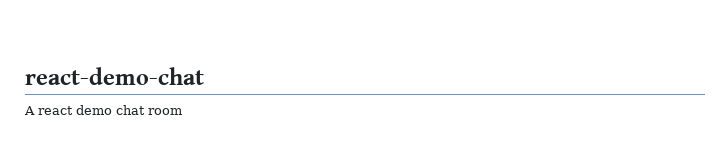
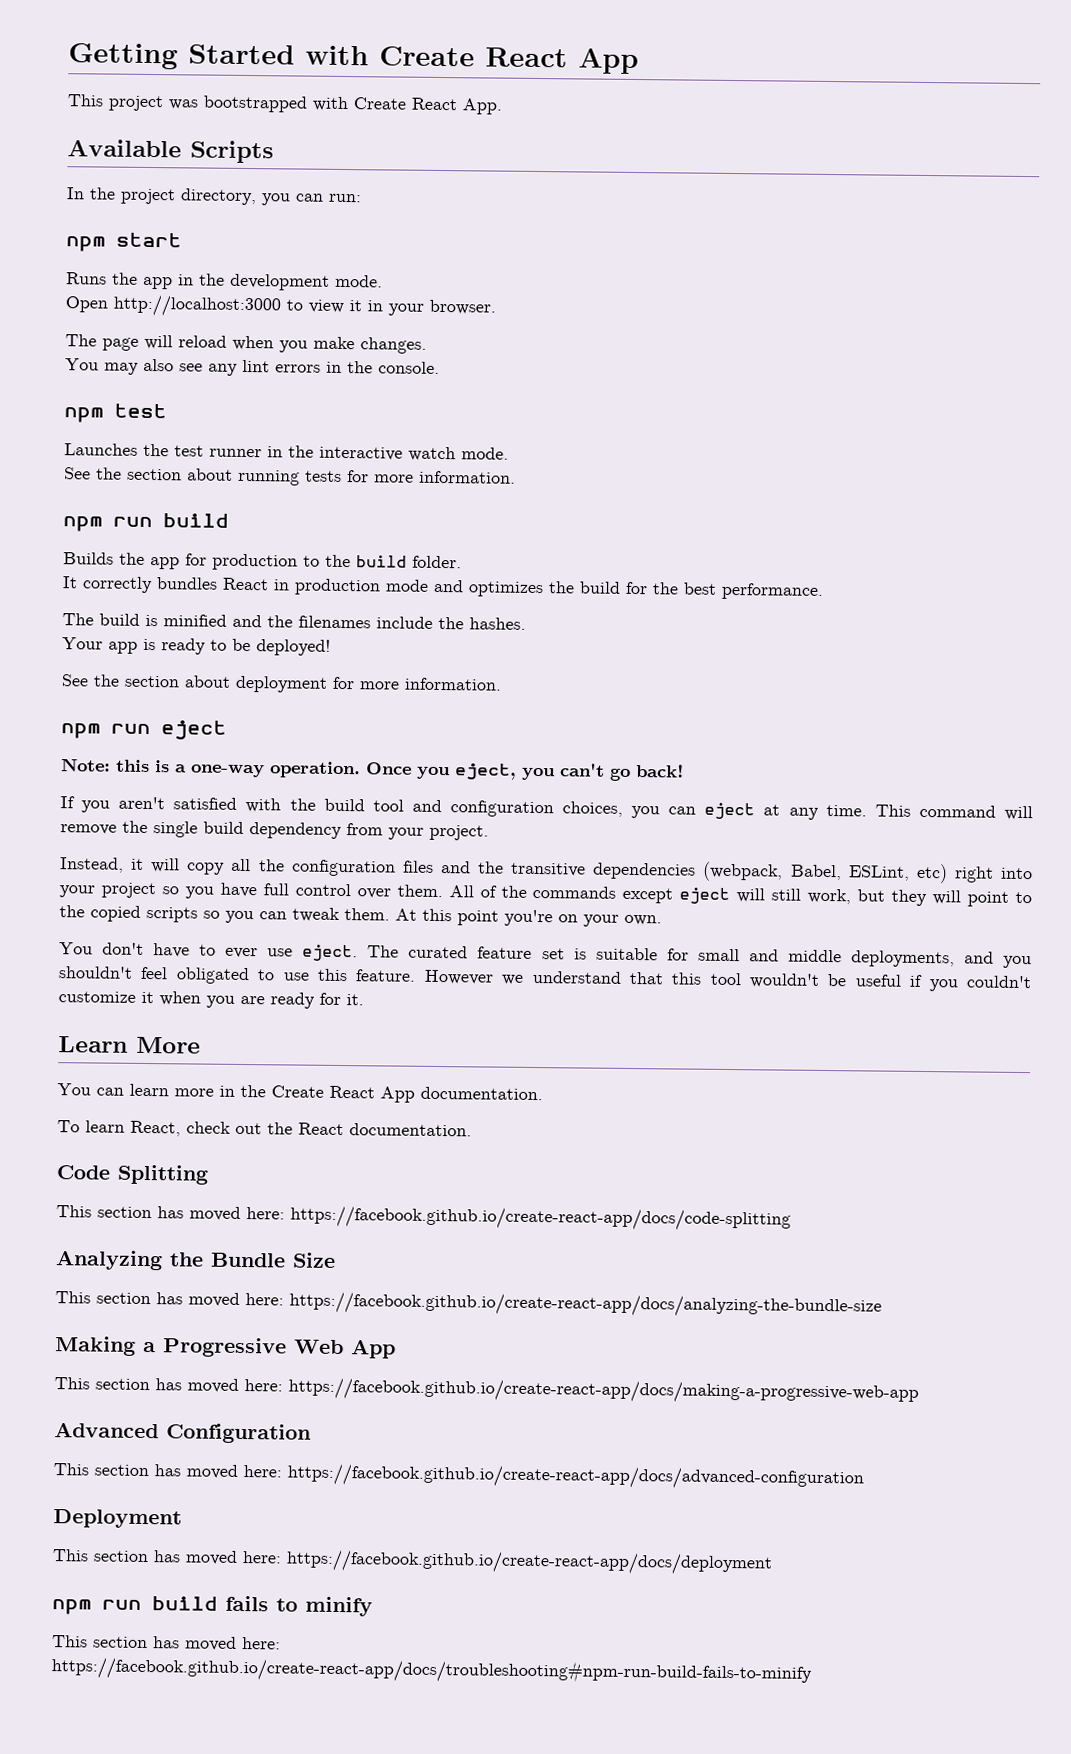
[25,67,204,85] [24,105,182,115] react-demo-chat // A react demo chat room -> [68,43,639,75] [67,94,503,115] [67,139,274,164] [66,187,362,206] [66,232,182,252] [66,272,383,291] [65,294,496,318] [65,334,427,354] [65,358,440,376] [64,403,167,423] [64,443,509,462] [64,467,516,486] [63,513,229,532] [63,552,462,571] [62,576,824,600] [62,613,526,630] [62,637,331,656] [61,674,502,693] [61,720,227,740] [61,758,684,781] [60,796,1033,821] [60,820,489,841] [60,857,1034,884] [59,882,1033,907] [59,905,662,927] [59,942,1033,969] [58,966,1033,992] [58,991,364,1009] [58,1036,201,1054] [57,1083,543,1103] [57,1120,472,1137] [56,1164,209,1185] [56,1205,791,1232] [55,1250,336,1271] [55,1291,882,1319] [55,1336,396,1359] [54,1377,919,1405] [54,1422,311,1444] [53,1463,864,1491] [53,1509,182,1529] [52,1549,773,1576] [52,1595,373,1617] [52,1635,281,1651] [51,1656,812,1686] Getting Started with Create React App // This project was bootstrapped with Create React App. // Available Scripts // In the project directory, you can run: // npm start // Runs the app in the development mode. // Open http://localhost:3000 to view it in your browser. // The page will reload when you make changes. // You may also see any lint errors in the console. // npm test // Launches the test runner in the interactive watch mode. // See the section about running tests for more information. // npm run build // Builds the app for production to the build folder. // It correctly bundles React in production mode and optimizes the build for the best performance. // The build is minified and the filenames include the hashes. // Your app is ready to be deployed! // See the section about deployment for more information. // npm run eject // Note: this is a one-way operation. Once you eject, you can't go back! // If you aren't satisfied with the build tool and configuration choices, you can eject at any time. This command will remove the single build dependency from your project. // Instead, it will copy all the configuration files and the transitive dependencies (webpack, Babel, ESLint, etc) right into your project so you have full control over them. All of the commands except eject will still work, but they will point to the copied scripts so you can tweak them. At this point you're on your own. // You don't have to ever use eject. The curated feature set is suitable for small and middle deployments, and you shouldn't feel obligated to use this feature. However we understand that this tool wouldn't be useful if you couldn't customize it when you are ready for it. // Learn More // You can learn more in the Create React App documentation. // To learn React, check out the React documentation. // Code Splitting // This section has moved here: https://facebook.github.io/create-react-app/docs/code-splitting // Analyzing the Bundle Size // This section has moved here: https://facebook.github.io/create-react-app/docs/analyzing-the-bundle-size // Making a Progressive Web App // This section has moved here: https://facebook.github.io/create-react-app/docs/making-a-progressive-web-app // Advanced Configuration // This section has moved here: https://facebook.github.io/create-react-app/docs/advanced-configuration // Deployment // This section has moved here: https://facebook.github.io/create-react-app/docs/deployment // npm run build fails to minify // This section has moved here: https://facebook.github.io/create-react-app/docs/troubleshooting#npm-run-build-fails-to-minify

